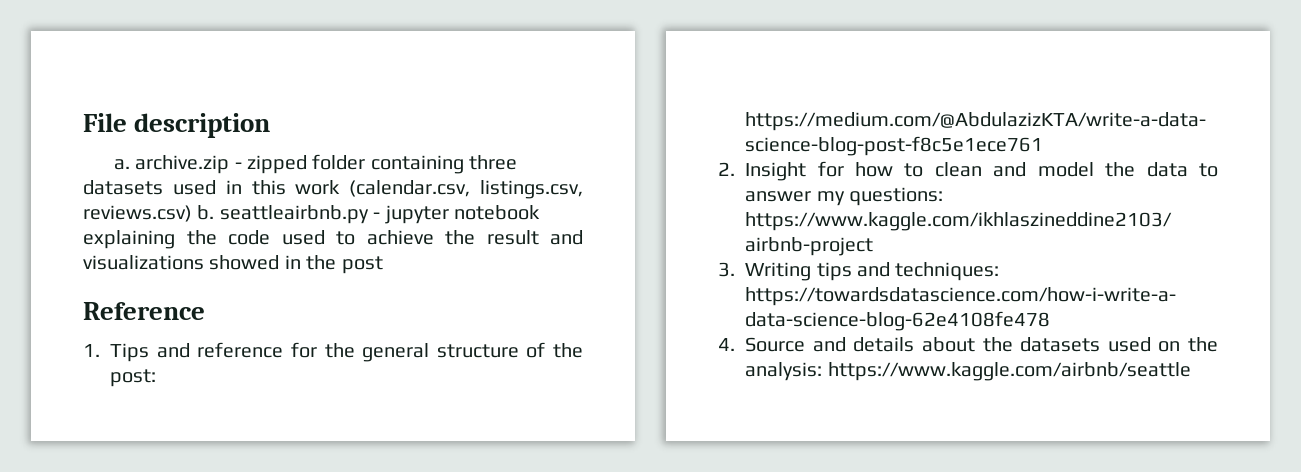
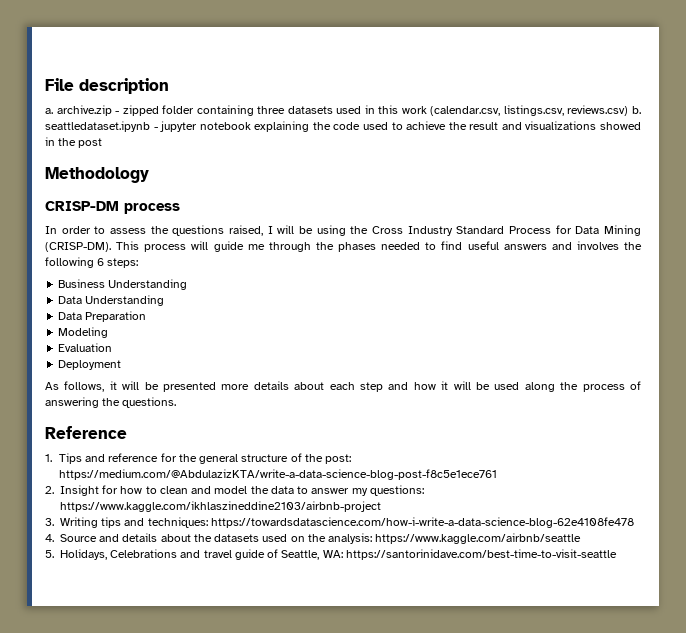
[219,205,369,224] seattleairbnb.py -> [45,121,150,132] seattledataset.ipynb
(383, 265) none -> [45,167,149,183] [45,201,180,214] [45,225,641,236] [45,241,642,252] [45,257,139,268] [58,279,188,290] [58,295,165,306] [58,311,147,322] [58,327,109,338] [58,343,113,352] [58,360,122,370] [45,381,641,392] [45,397,177,408] // Methodology // CRISP-DM process // In order to assess the questions raised, I will be using the Cross Industry Standard Process for Data Mining (CRISP-DM). This process will guide me through the phases needed to find useful answers and involves the following 6 steps: // Business Understanding // Data Understanding // Data Preparation // Modeling // Evaluation // Deployment // As follows, it will be presented more details about each step and how it will be used along the process of answering the questions.
(1191, 371) none -> [45,549,617,560] // 5. Holidays, Celebrations and travel guide of Seattle, WA: https://santorinidave.com/best-time-to-visit-seattle

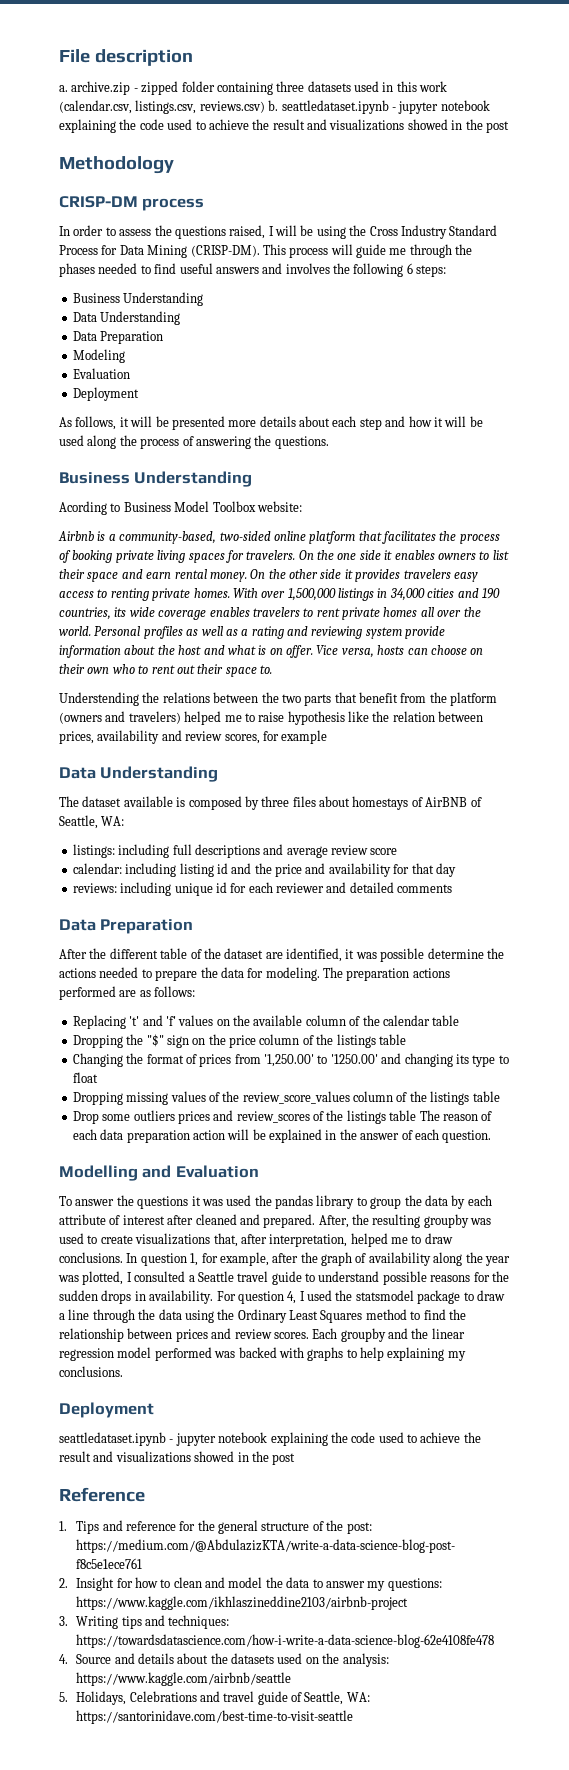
(177, 402) none -> [59,471,253,487] [59,501,302,515] [58,531,500,544] [59,550,509,563] [59,569,478,582] [59,588,500,601] [59,607,481,620] [59,626,446,639] [59,645,484,658] [59,664,272,677] [59,692,498,706] [59,711,484,725] [59,730,328,744] [59,766,219,782] [59,796,482,810] [59,815,125,829] [72,844,398,858] [72,863,456,877] [72,882,453,896] [59,919,194,934] [59,948,504,962] [59,967,450,981] [59,986,196,1000] [72,1015,460,1029] [72,1034,406,1048] [72,1053,509,1067] [72,1072,98,1083] [72,1091,500,1105] [72,1110,493,1124] [72,1129,492,1143] [59,1165,259,1181] [59,1195,492,1209] [59,1214,492,1228] [59,1233,453,1247] [59,1252,510,1266] [58,1271,509,1285] [59,1290,505,1304] [59,1309,466,1323] [59,1328,465,1342] [59,1347,466,1361] [59,1366,123,1377] [59,1402,154,1418] [59,1432,481,1446] [59,1451,296,1465] // Business Understanding // Acording to Business Model Toolbox website: // Airbnb is a community-based, two-sided online platform that facilitates the process of booking private living spaces for travelers. On the one side it enables owners to list their space and earn rental money. On the other side it provides travelers easy access to renting private homes. With over 1,500,000 listings in 34,000 cities and 190 countries, its wide coverage enables travelers to rent private homes all over the world. Personal profiles as well as a rating and reviewing system provide information about the host and what is on offer. Vice versa, hosts can choose on their own who to rent out their space to. // Understending the relations between the two parts that benefit from the platform (owners and travelers) helped me to raise hypothesis like the relation between prices, availability and review scores, for example // Data Understanding // The dataset available is composed by three files about homestays of AirBNB of Seattle, WA: // listings: including full descriptions and average review score // calendar: including listing id and the price and availability for that day // reviews: including unique id for each reviewer and detailed comments // Data Preparation // After the different table of the dataset are identified, it was possible determine the actions needed to prepare the data for modeling. The preparation actions performed are as follows: // Replacing 't' and 'f' values on the available column of the calendar table // Dropping the "$" sign on the price column of the listings table // Changing the format of prices from '1,250.00' to '1250.00' and changing its type to float // Dropping missing values of the review_score_values column of the listings table // Drop some outliers prices and review_scores of the listings table The reason of each data preparation action will be explained in the answer of each question. // Modelling and Evaluation // To answer the questions it was used the pandas library to group the data by each attribute of interest after cleaned and prepared. After, the resulting groupby was used to create visualizations that, after interpretation, helped me to draw conclusions. In question 1, for example, after the graph of availability along the year was plotted, I consulted a Seattle travel guide to understand possible reasons for the sudden drops in availability. For question 4, I used the statsmodel package to draw a line through the data using the Ordinary Least Squares method to find the relationship between prices and review scores. Each groupby and the linear regression model performed was backed with graphs to help explaining my conclusions. // Deployment // seattledataset.ipynb - jupyter notebook explaining the code used to achieve the result and visualizations showed in the post

